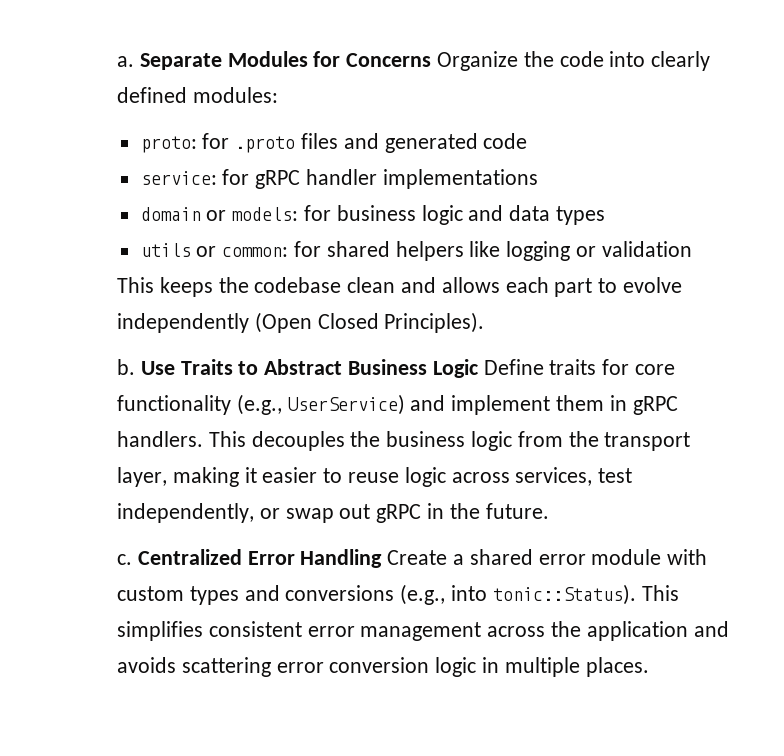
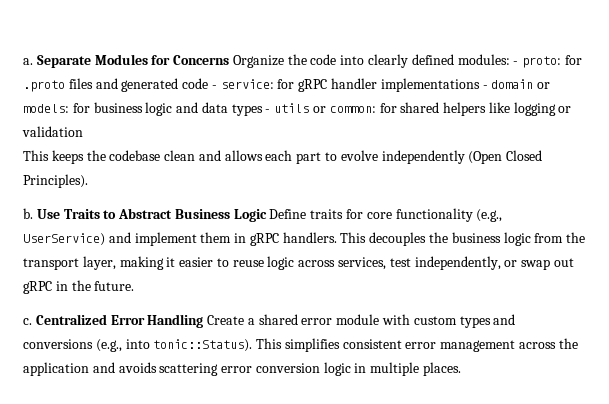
(278, 95) // -> [513,61,519,65] -
(528, 141) // -> [211,85,217,89] -
(538, 179) // -> [482,85,488,89] -
(606, 215) // -> [265,109,271,113] -

